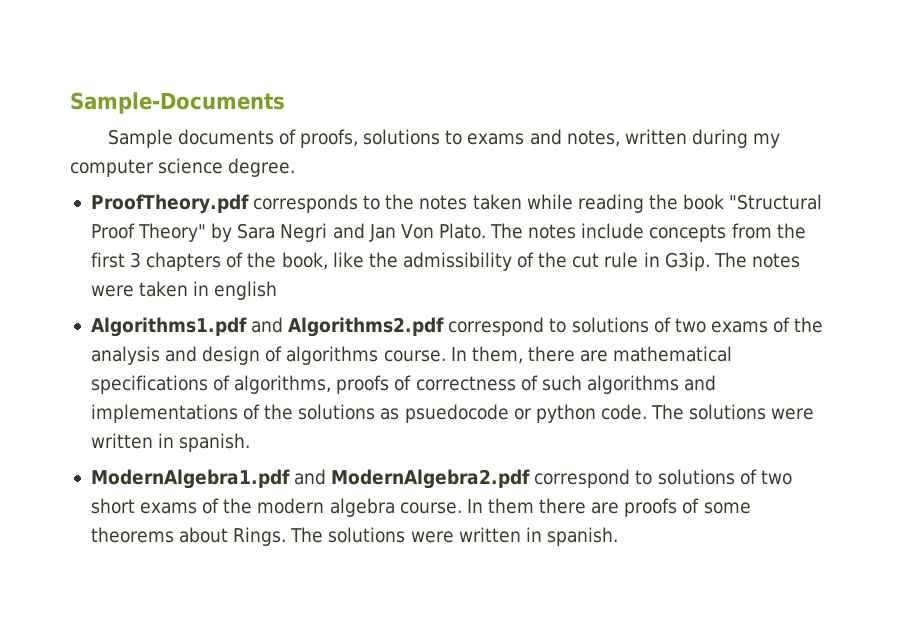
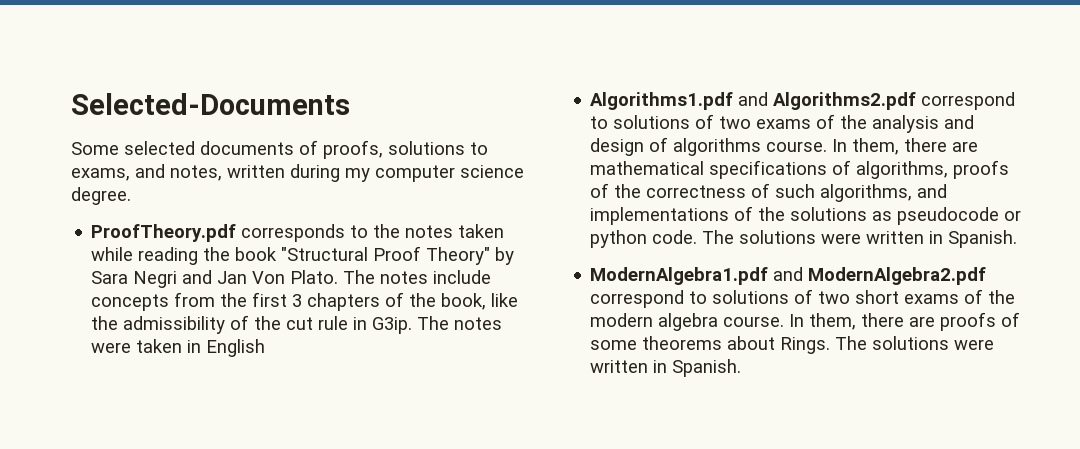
[70,92,285,114] [107,129,173,148] Sample-Documents // Sample -> [71,93,350,115] [71,141,195,155] Selected-Documents // Some selected
[467,133,525,145] exams -> [71,168,130,181] exams,
[214,281,278,300] english -> [206,339,266,357] English
(412, 383) none -> [614,184,642,198] the
[586,375,679,394] algorithms -> [820,184,913,202] algorithms,
[404,404,509,423] psuedocode -> [897,207,1000,225] pseudocode
[179,433,251,452] spanish. -> [948,230,1018,248] Spanish.
[487,498,534,514] them -> [809,313,857,330] them,
[546,527,618,546] spanish. -> [672,359,742,377] Spanish.

